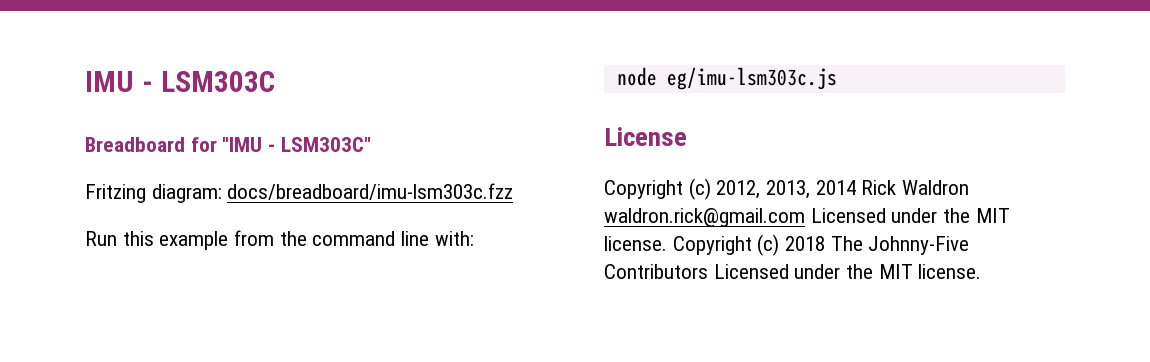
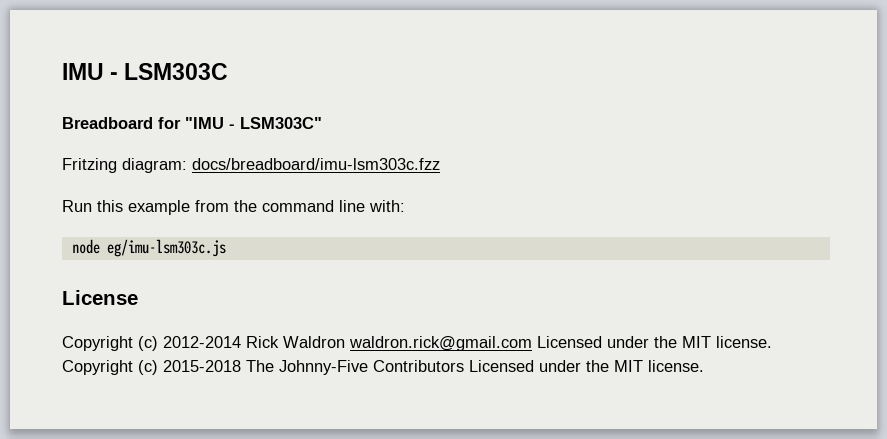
[716,180,856,199] 2012, 2013, 2014 -> [163,336,241,348] 2012-2014
[785,236,826,251] 2018 -> [163,360,241,372] 2015-2018

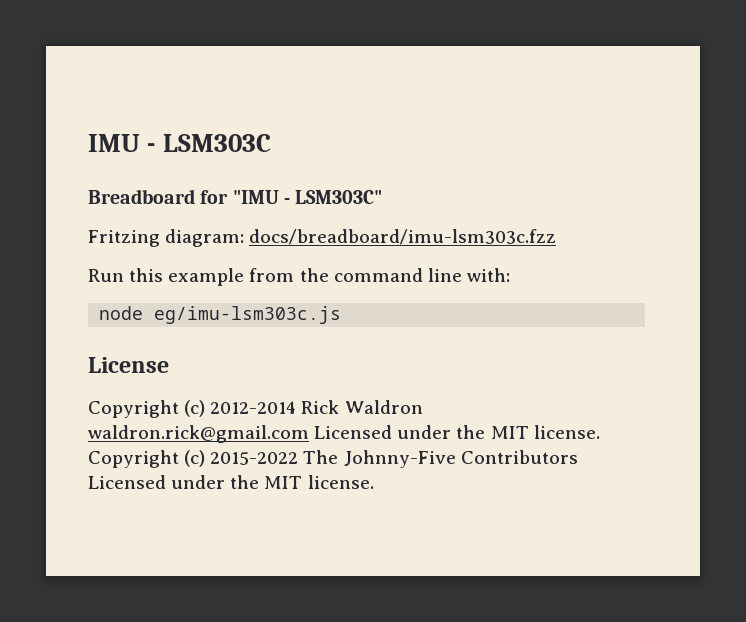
[163,360,241,372] 2015-2018 -> [210,452,299,465] 2015-2022

